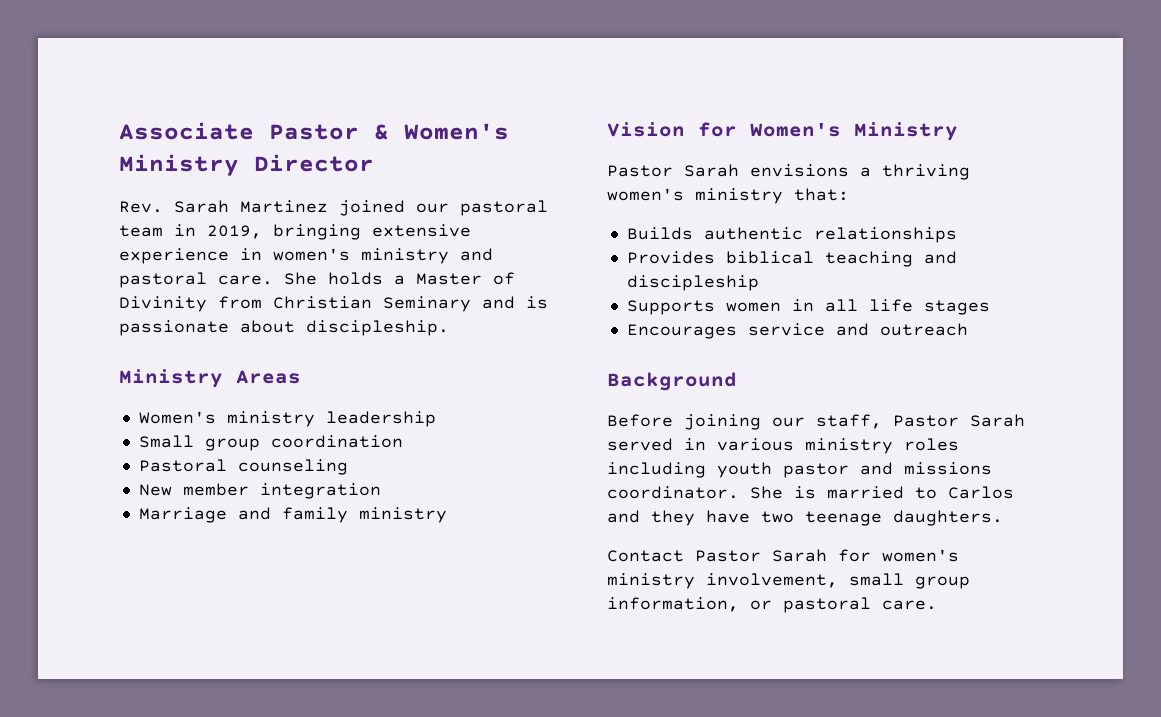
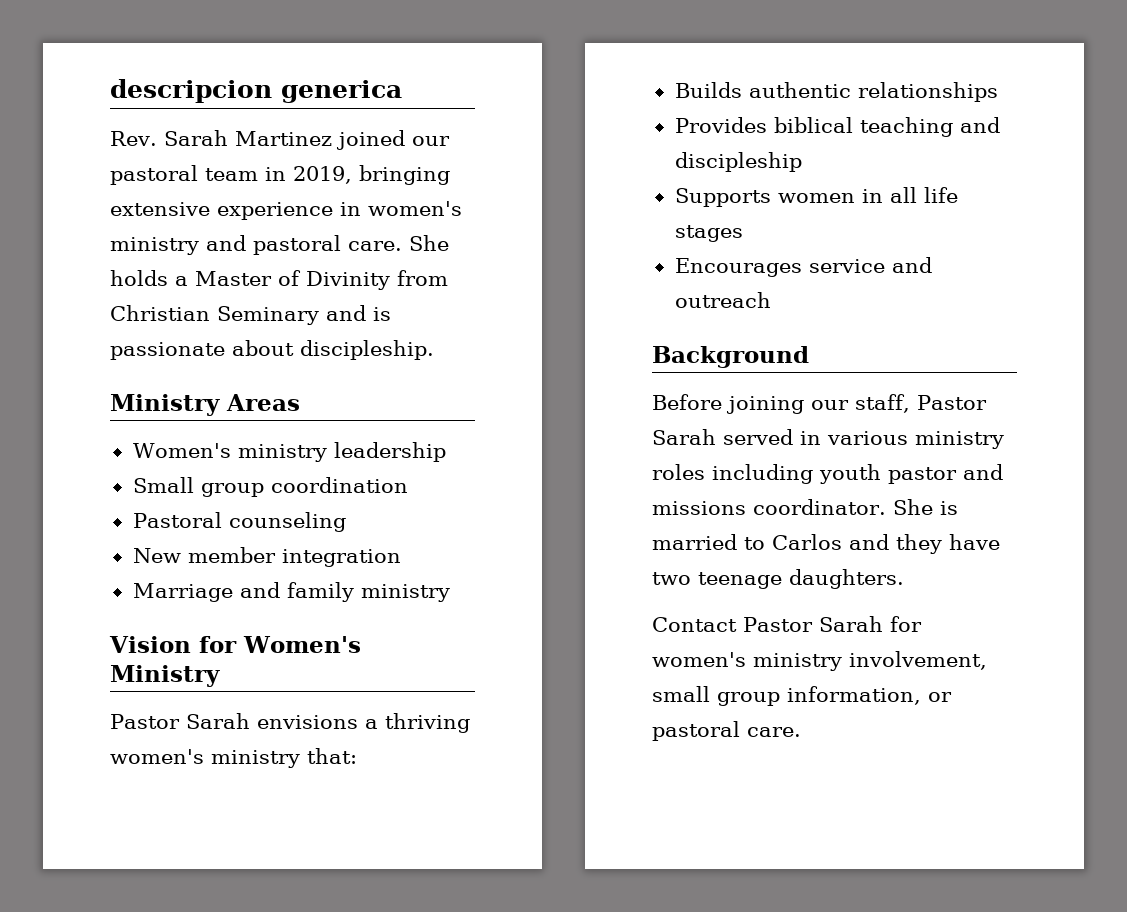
[119,122,509,140] [119,154,374,176] Associate Pastor & Women's Ministry Director -> [110,79,402,103] descripcion generica

